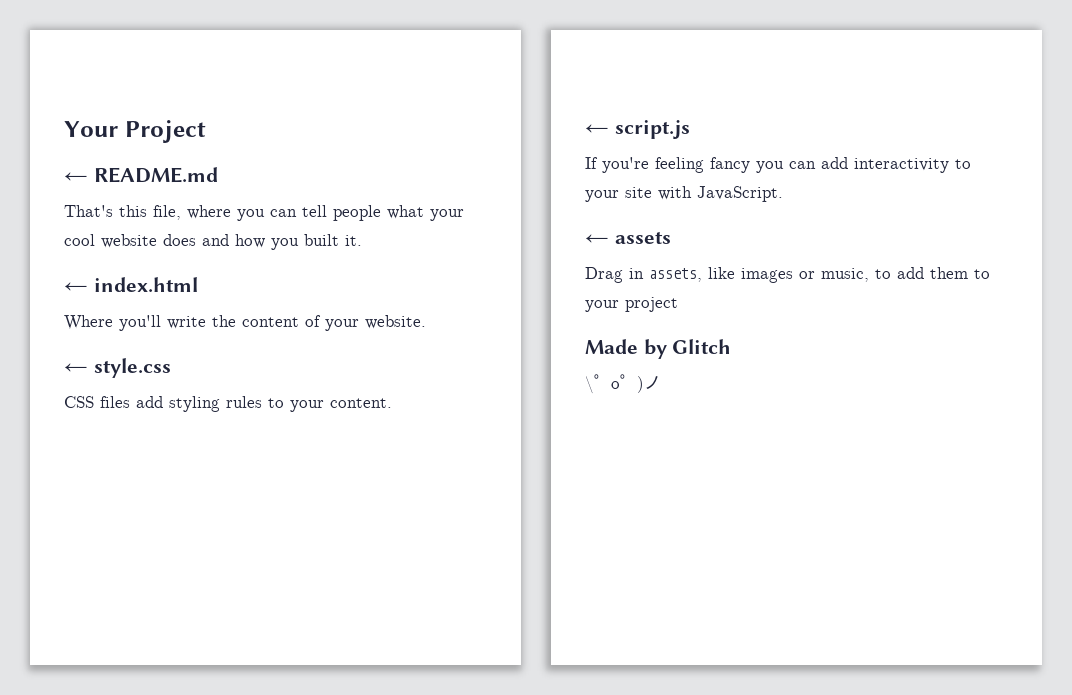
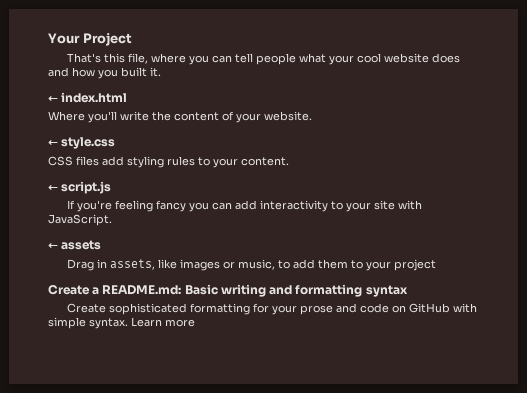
[64,167,218,183] // ← README.md -> (132, 39) none
[585,339,732,359] [585,374,661,394] Made by Glitch // \゜o゜)ノ -> [48,284,408,297] [66,303,477,315] [48,317,195,329] Create a README.md: Basic writing and formatting syntax // Create sophisticated formatting for your prose and code on GitHub with simple syntax. Learn more

